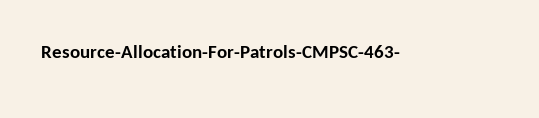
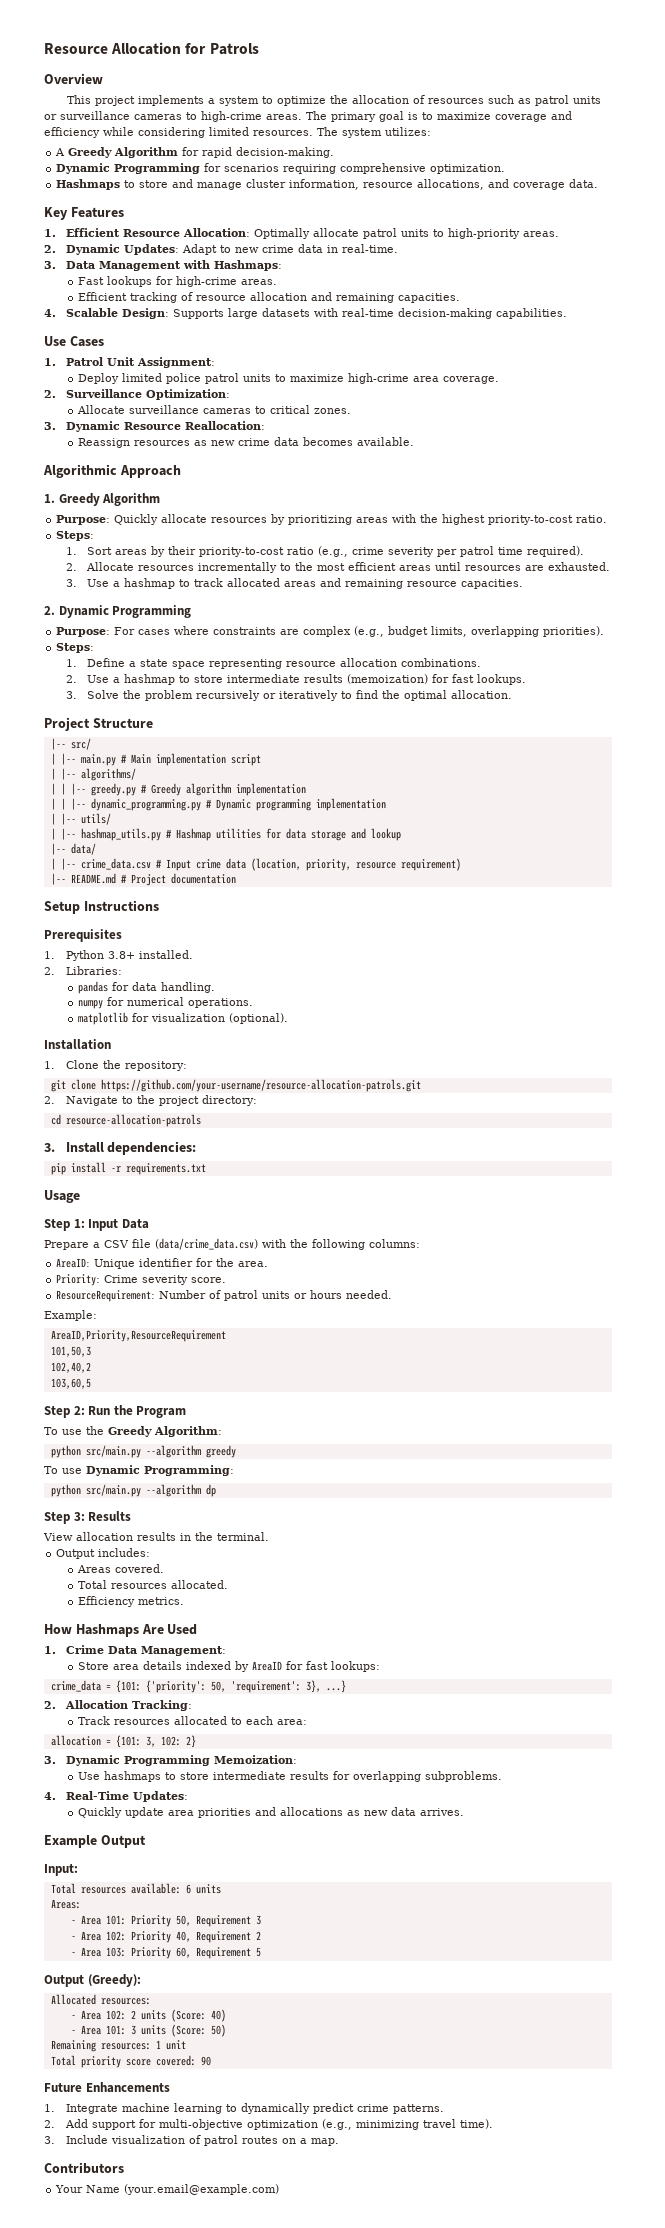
[41,45,400,58] Resource-Allocation-For-Patrols-CMPSC-463- -> [44,42,259,55] [44,73,103,84] [67,95,602,106] [44,111,572,122] [44,127,431,138] [55,147,335,158] [56,163,506,174] [56,179,599,190] [44,207,124,220] [44,228,559,239] [44,244,398,255] [44,260,282,271] [77,276,277,287] [77,292,460,303] [44,308,567,319] [44,336,104,347] [44,357,215,368] [77,373,499,384] [44,389,230,400] [76,405,351,414] [44,421,265,432] [77,437,414,448] [43,464,181,478] [44,493,161,506] [56,514,608,525] [56,531,95,541] [65,546,585,557] [65,562,611,573] [65,578,524,589] [44,605,192,618] [56,626,605,637] [56,643,95,653] [65,658,482,669] [65,674,527,685] [65,690,513,701] [44,717,153,731] [50,738,91,750] [50,753,261,766] [50,768,136,781] [50,783,306,796] [50,798,386,811] [50,813,111,825] [50,828,401,841] [50,843,96,855] [50,858,461,871] [50,873,236,886] [44,900,159,914] [44,929,122,942] [44,950,193,961] [44,966,122,975] [77,981,215,994] [77,997,253,1009] [77,1012,288,1025] [44,1039,111,1050] [44,1060,187,1071] [50,1079,421,1092] [44,1095,257,1106] [50,1114,201,1127] [44,1141,197,1155] [50,1162,206,1175] [44,1190,80,1203] [44,1219,149,1231] [44,1238,420,1250] [56,1258,269,1269] [56,1274,227,1286] [56,1290,393,1302] [44,1310,97,1321] [50,1330,226,1342] [50,1346,91,1357] [50,1362,91,1373] [50,1378,91,1389] [44,1405,187,1418] [44,1426,222,1437] [50,1445,236,1458] [44,1465,234,1476] [50,1484,216,1497] [44,1511,132,1524] [43,1532,269,1541] [56,1548,151,1559] [76,1564,164,1573] [77,1580,228,1589] [77,1596,184,1607] [44,1624,198,1637] [44,1645,226,1656] [77,1661,380,1672] [50,1680,346,1693] [44,1700,192,1711] [77,1716,307,1725] [50,1735,196,1748] [44,1755,297,1766] [77,1771,502,1782] [44,1791,188,1802] [77,1807,464,1818] [44,1835,146,1848] [44,1864,78,1876] [50,1883,221,1894] [50,1899,81,1909] [70,1915,261,1927] [70,1931,261,1943] [70,1947,261,1959] [44,1974,141,1987] [50,1994,151,2005] [70,2009,226,2022] [70,2024,226,2037] [50,2040,186,2052] [50,2055,211,2068] [44,2082,170,2093] [44,2103,444,2114] [44,2119,493,2130] [44,2135,339,2146] [44,2162,124,2174] [55,2184,280,2195] Resource Allocation for Patrols // Overview // This project implements a system to optimize the allocation of resources such as patrol units or surveillance cameras to high-crime areas. The primary goal is to maximize coverage and efficiency while considering limited resources. The system utilizes: // A Greedy Algorithm for rapid decision-making. // Dynamic Programming for scenarios requiring comprehensive optimization. // Hashmaps to store and manage cluster information, resource allocations, and coverage data. // Key Features // 1. Efficient Resource Allocation: Optimally allocate patrol units to high-priority areas. // 2. Dynamic Updates: Adapt to new crime data in real-time. // 3. Data Management with Hashmaps: // Fast lookups for high-crime areas. // Efficient tracking of resource allocation and remaining capacities. // 4. Scalable Design: Supports large datasets with real-time decision-making capabilities. // Use Cases // 1. Patrol Unit Assignment: // Deploy limited police patrol units to maximize high-crime area coverage. // 2. Surveillance Optimization: // Allocate surveillance cameras to critical zones. // 3. Dynamic Resource Reallocation: // Reassign resources as new crime data becomes available. // Algorithmic Approach // 1. Greedy Algorithm // Purpose: Quickly allocate resources by prioritizing areas with the highest priority-to-cost ratio. // Steps: // 1. Sort areas by their priority-to-cost ratio (e.g., crime severity per patrol time required). // 2. Allocate resources incrementally to the most efficient areas until resources are exhausted. // 3. Use a hashmap to track allocated areas and remaining resource capacities. // 2. Dynamic Programming // Purpose: For cases where constraints are complex (e.g., budget limits, overlapping priorities). // Steps: // 1. Define a state space representing resource allocation combinations. // 2. Use a hashmap to store intermediate results (memoization) for fast lookups. // 3. Solve the problem recursively or iteratively to find the optimal allocation. // Project Structure // |-- src/ // | |-- main.py # Main implementation script // | |-- algorithms/ // | | |-- greedy.py # Greedy algorithm implementation // | | |-- dynamic_programming.py # Dynamic programming implementation // | |-- utils/ // | |-- hashmap_utils.py # Hashmap utilities for data storage and lookup // |-- data/ // | |-- crime_data.csv # Input crime data (location, priority, resource requirement) // |-- README.md # Project documentation // Setup Instructions // Prerequisites // 1. Python 3.8+ installed. // 2. Libraries: // pandas for data handling. // numpy for numerical operations. // matplotlib for visualization (optional). // Installation // 1. Clone the repository: // git clone https://github.com/your-username/resource-allocation-patrols.git // 2. Navigate to the project directory: // cd resource-allocation-patrols // 3. Install dependencies: // pip install -r requirements.txt // Usage // Step 1: Input Data // Prepare a CSV file (data/crime_data.csv) with the following columns: // AreaID: Unique identifier for the area. // Priority: Crime severity score. // ResourceRequirement: Number of patrol units or hours needed. // Example: // AreaID,Priority,ResourceRequirement // 101,50,3 // 102,40,2 // 103,60,5 // Step 2: Run the Program // To use the Greedy Algorithm: // python src/main.py --algorithm greedy // To use Dynamic Programming: // python src/main.py --algorithm dp // Step 3: Results // View allocation results in the terminal. // Output includes: // Areas covered. // Total resources allocated. // Efficiency metrics. // How Hashmaps Are Used // 1. Crime Data Management: // Store area details indexed by AreaID for fast lookups: // crime_data = {101: {'priority': 50, 'requirement': 3}, ...} // 2. Allocation Tracking: // Track resources allocated to each area: // allocation = {101: 3, 102: 2} // 3. Dynamic Programming Memoization: // Use hashmaps to store intermediate results for overlapping subproblems. // 4. Real-Time Updates: // Quickly update area priorities and allocations as new data arrives. // Example Output // Input: // Total resources available: 6 units // Areas: // - Area 101: Priority 50, Requirement 3 // - Area 102: Priority 40, Requirement 2 // - Area 103: Priority 60, Requirement 5 // Output (Greedy): // Allocated resources: // - Area 102: 2 units (Score: 40) // - Area 101: 3 units (Score: 50) // Remaining resources: 1 unit // Total priority score covered: 90 // Future Enhancements // 1. Integrate machine learning to dynamically predict crime patterns. // 2. Add support for multi-objective optimization (e.g., minimizing travel time). // 3. Include visualization of patrol routes on a map. // Contributors // Your Name (your.email@example.com)

